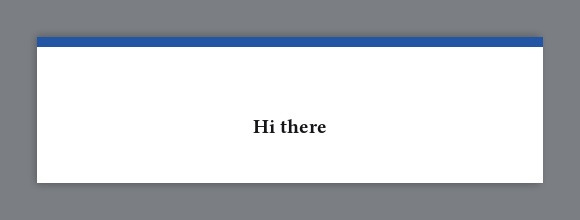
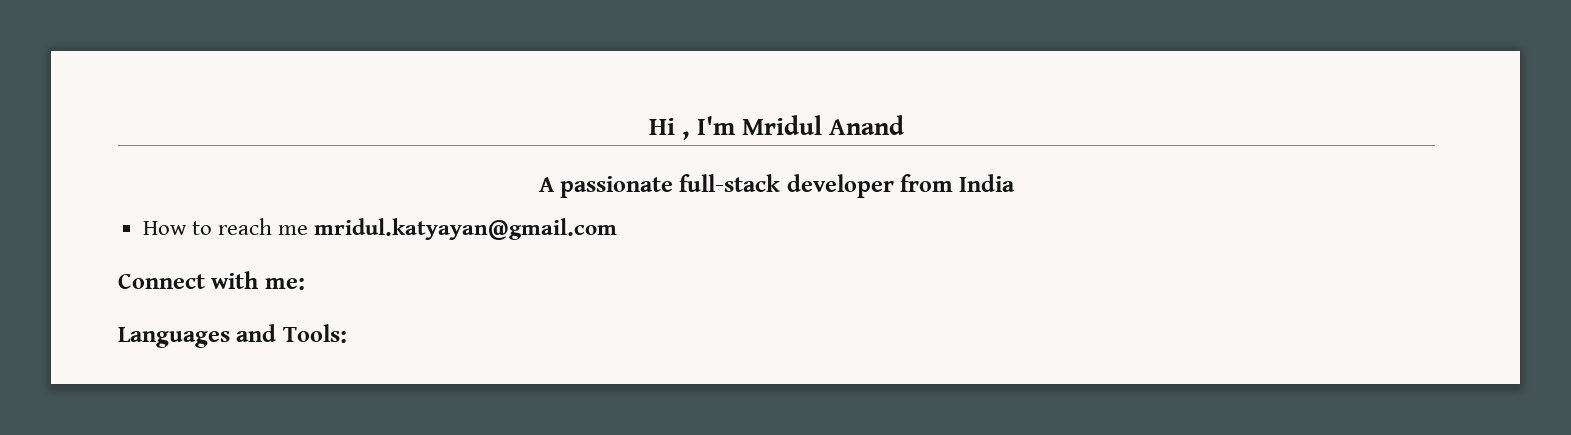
[280,119,328,133] there -> [682,115,904,140] [538,174,1016,198] [142,218,618,240] [118,271,305,290] [118,324,347,348] , I'm Mridul Anand // A passionate full-stack developer from India // How to reach me mridul.katyayan@gmail.com // Connect with me: // Languages and Tools:

